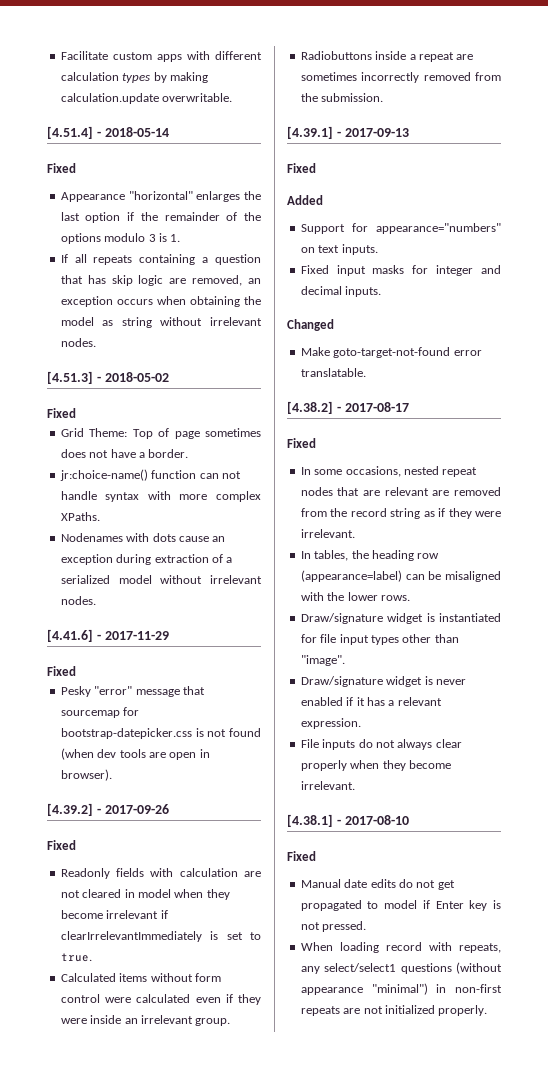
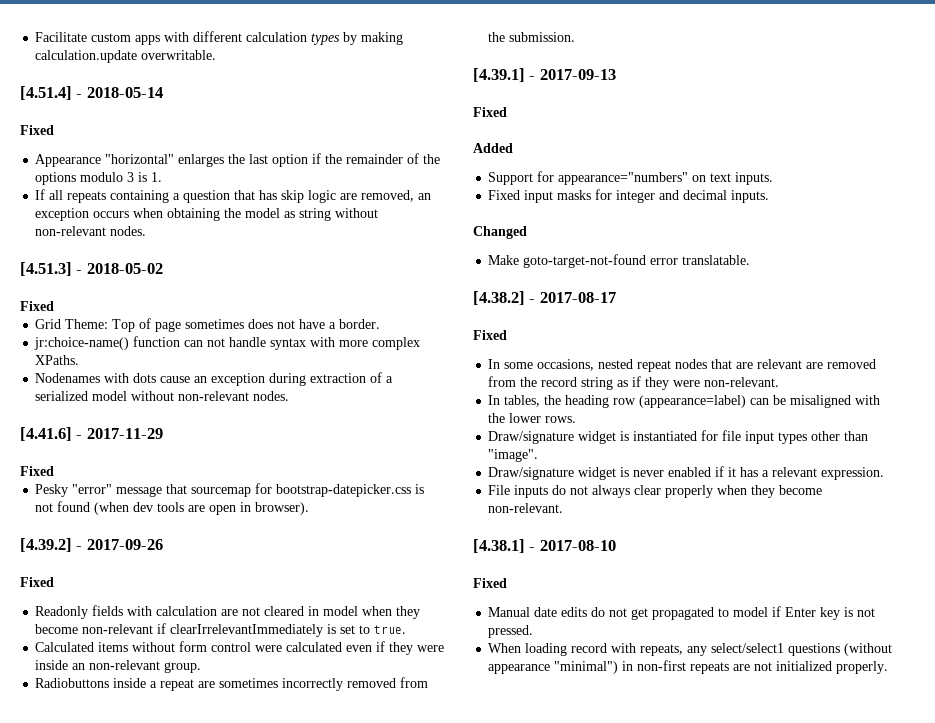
[210,317,262,326] irrelevant -> [35,226,107,236] non-relevant
[210,575,262,584] irrelevant -> [178,391,250,401] non-relevant
[106,910,159,919] irrelevant -> [82,624,154,634] non-relevant
[140,1015,193,1024] irrelevant -> [89,660,161,670] non-relevant
[300,529,355,538] irrelevant. -> [704,377,780,387] non-relevant.
[300,781,355,790] irrelevant. -> [488,503,564,513] non-relevant.

